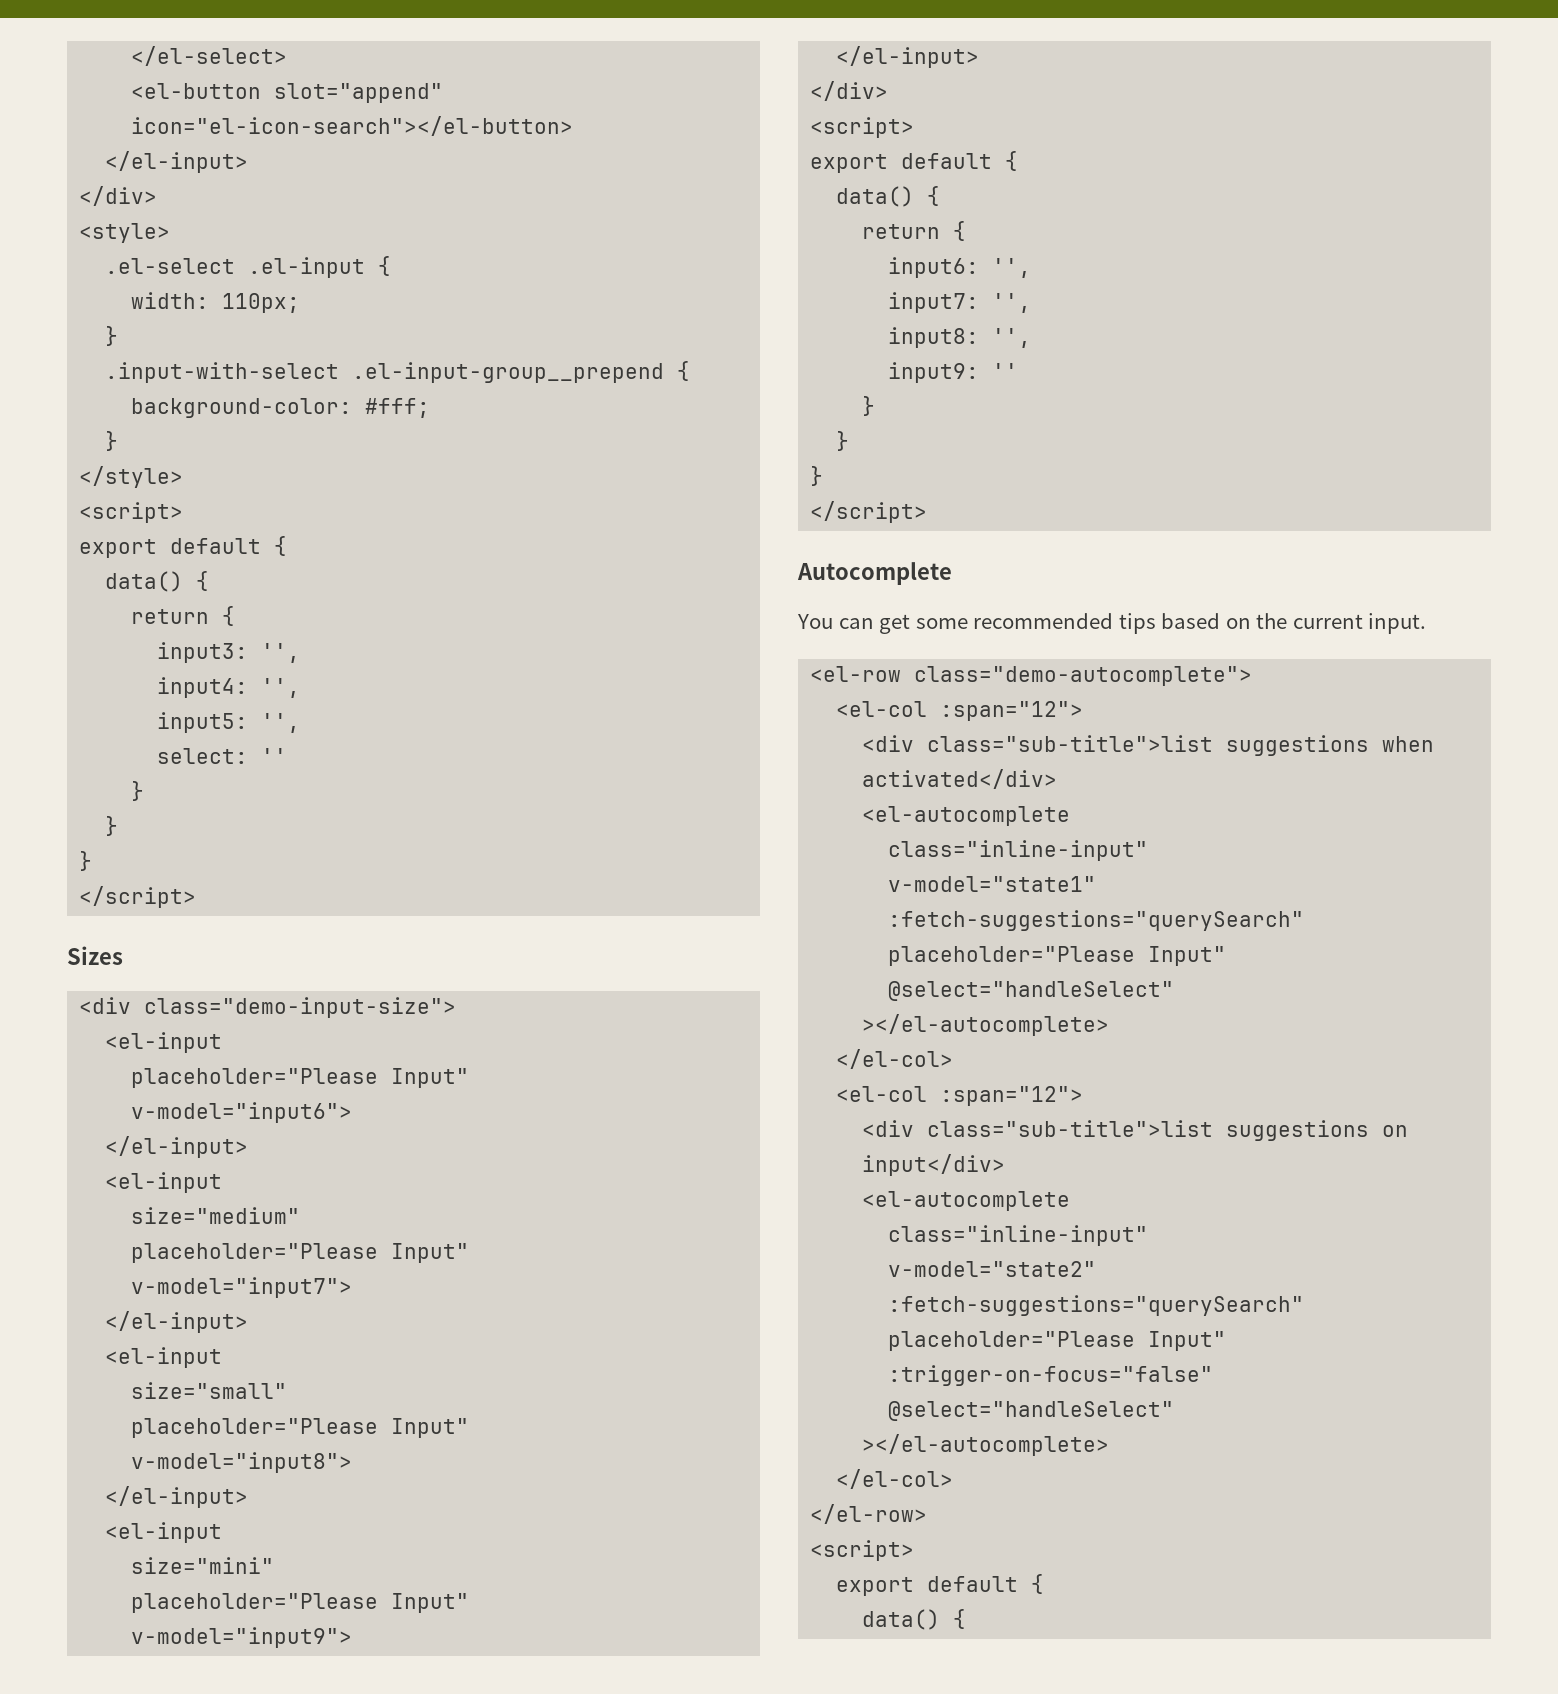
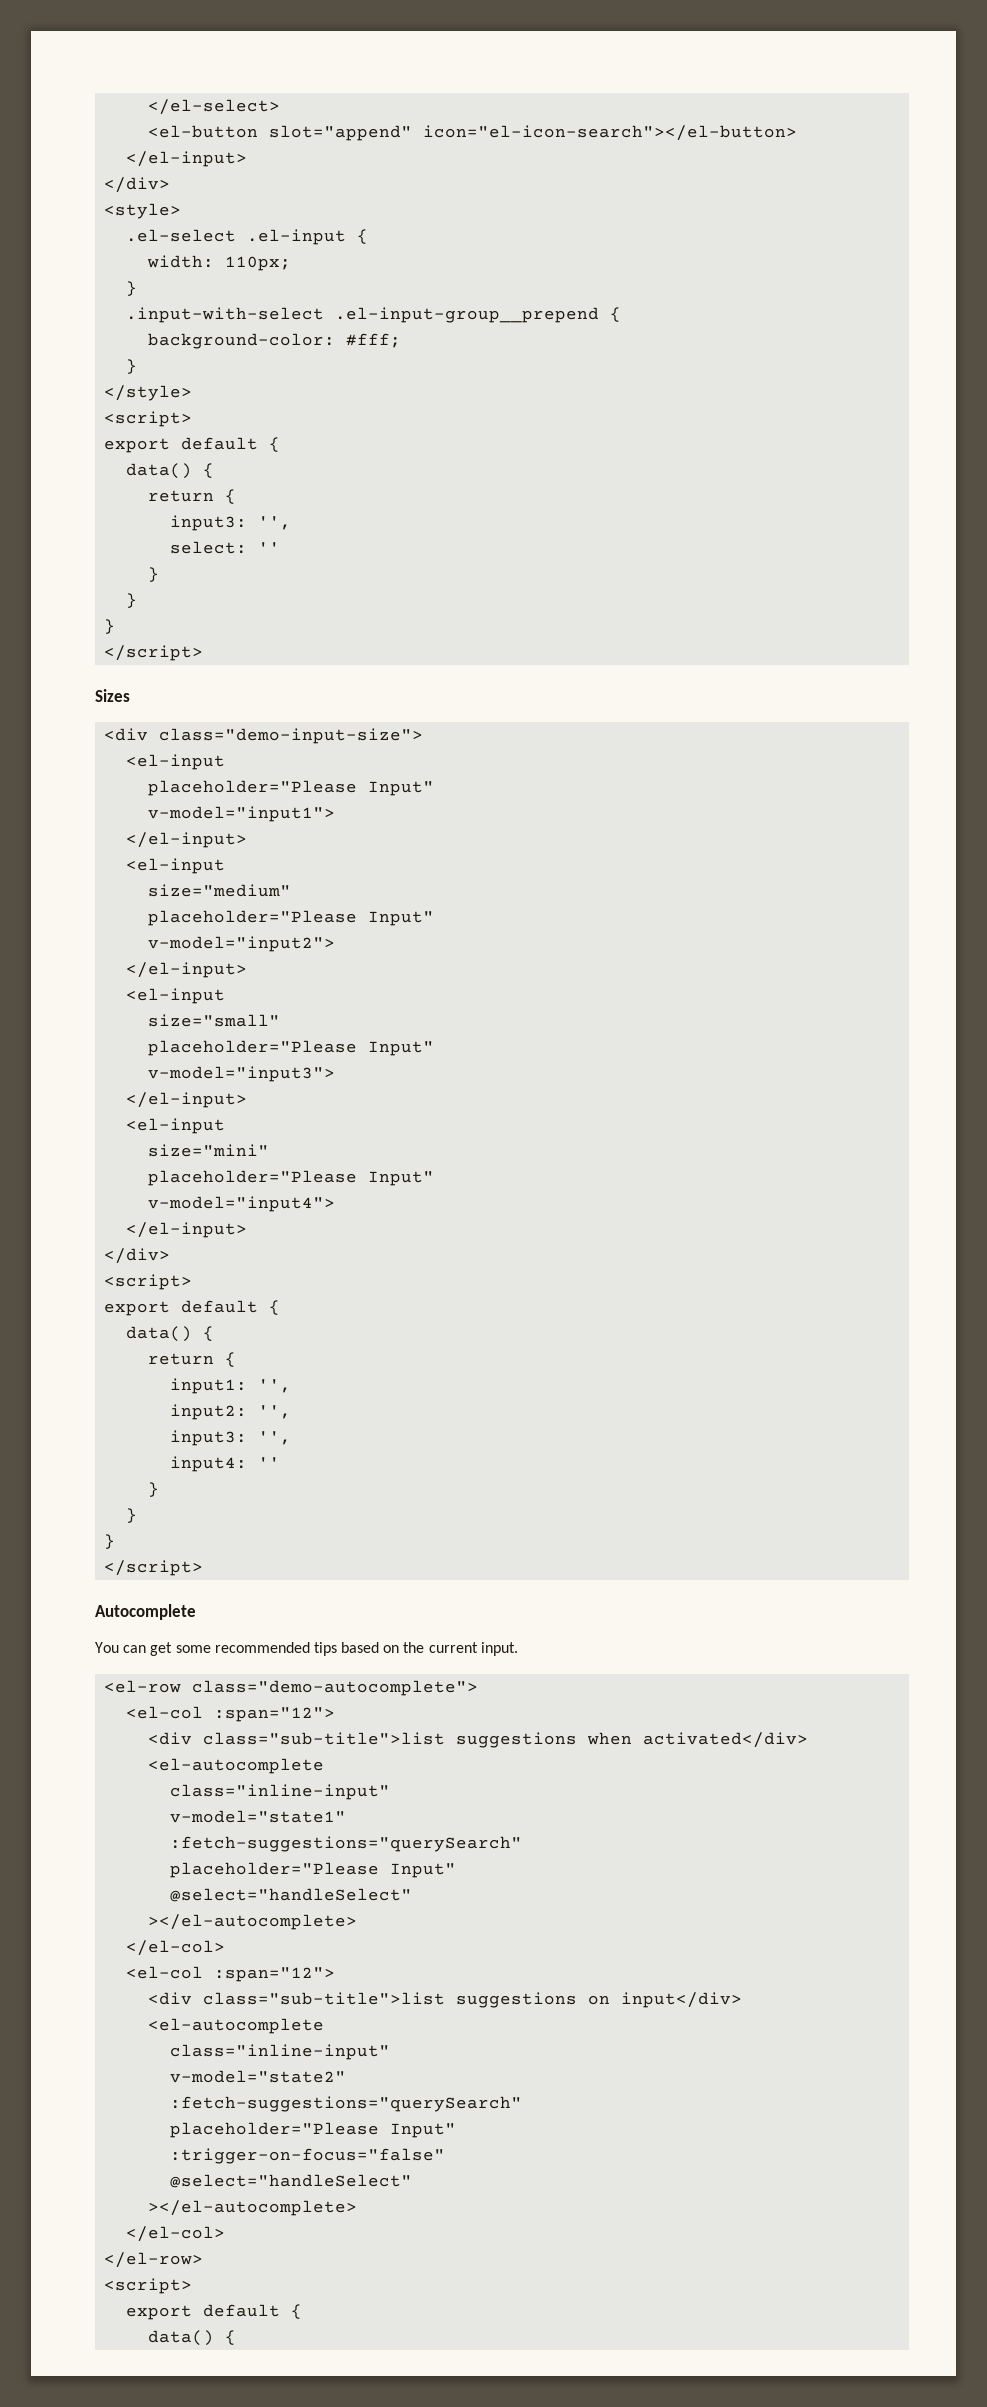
[157,677,301,698] [157,712,301,733] // input4: '', // input5: '', -> (292, 523) none
[131,1102,353,1123] v-model="input6"> -> [148,806,336,822] v-model="input1">
[131,1277,353,1298] v-model="input7"> -> [148,936,336,952] v-model="input2">
[131,1452,353,1473] v-model="input8"> -> [148,1066,336,1082] v-model="input3">
[131,1627,353,1648] v-model="input9"> -> [148,1196,336,1212] v-model="input4">
[888,257,1032,278] [888,292,1032,313] [888,327,1032,348] [888,362,980,383] input6: '', // input7: '', // input8: '', // input9: -> [170,1378,292,1394] [170,1404,292,1420] [170,1430,292,1446] [170,1456,248,1472] input1: '', // input2: '', // input3: '', // input4:

